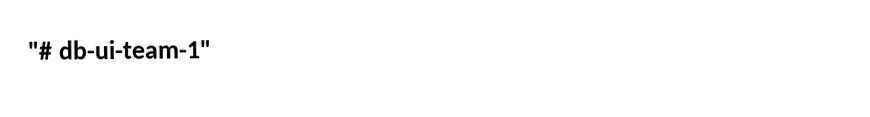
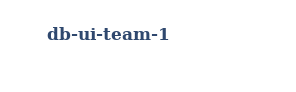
[27,39,212,60] "# db-ui-team-1" -> [47,27,170,40] db-ui-team-1

